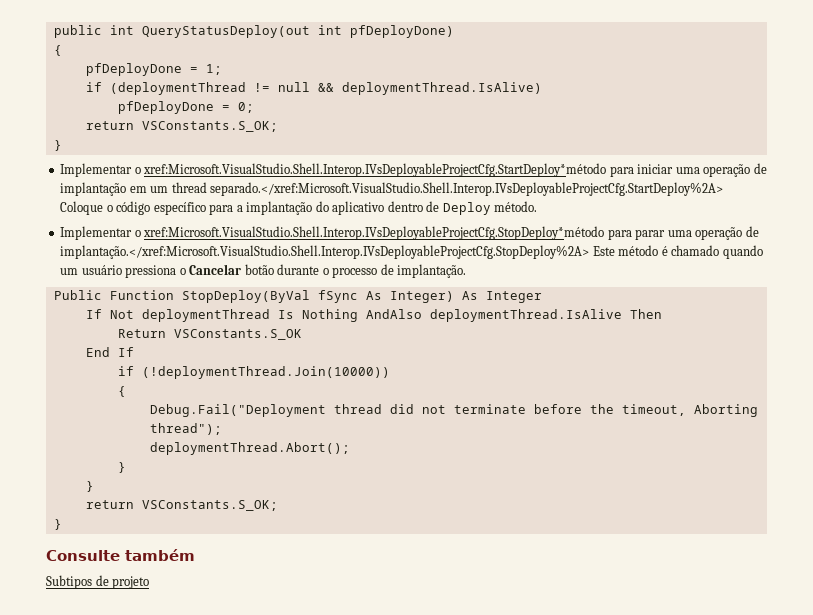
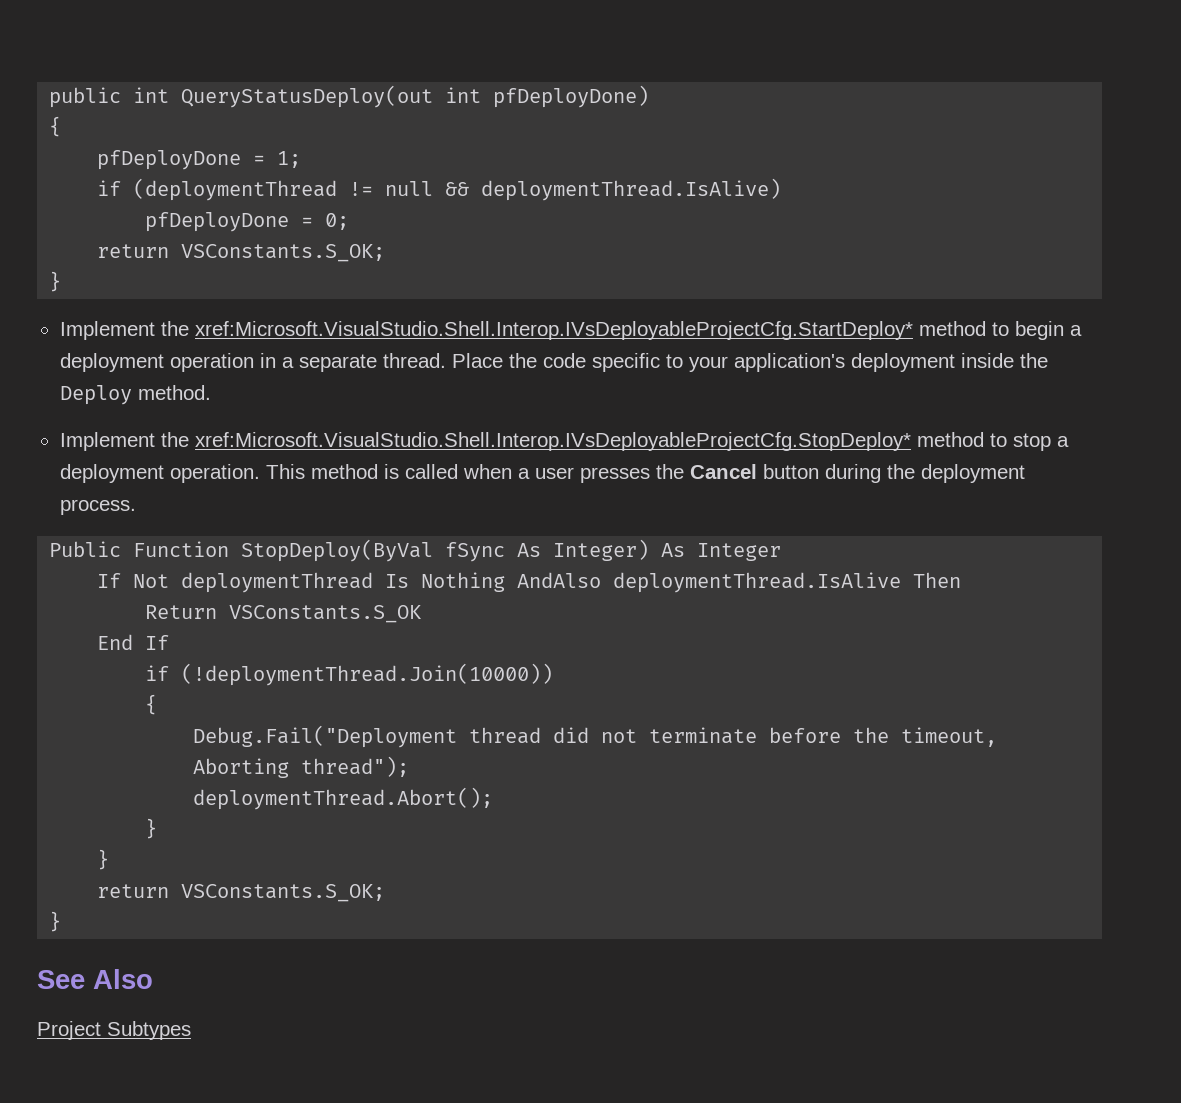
[60,163,767,177] [60,182,724,196] [60,201,538,215] [60,226,759,240] [60,245,763,259] [60,264,467,278] Implementar o xref:Microsoft.VisualStudio.Shell.Interop.IVsDeployableProjectCfg.StartDeploy*método para iniciar uma operação de implantação em um thread separado.</xref:Microsoft.VisualStudio.Shell.Interop.IVsDeployableProjectCfg.StartDeploy%2A> Coloque o código específico para a implantação do aplicativo dentro de Deploy método. // Implementar o xref:Microsoft.VisualStudio.Shell.Interop.IVsDeployableProjectCfg.StopDeploy*método para parar uma operação de implantação.</xref:Microsoft.VisualStudio.Shell.Interop.IVsDeployableProjectCfg.StopDeploy%2A> Este método é chamado quando um usuário pressiona o Cancelar botão durante o processo de implantação. -> [59,321,1082,340] [59,353,1048,372] [59,385,211,405] [59,432,1069,451] [59,464,1025,483] [59,499,136,515] Implement the xref:Microsoft.VisualStudio.Shell.Interop.IVsDeployableProjectCfg.StartDeploy* method to begin a deployment operation in a separate thread. Place the code specific to your application's deployment inside the Deploy method. // Implement the xref:Microsoft.VisualStudio.Shell.Interop.IVsDeployableProjectCfg.StopDeploy* method to stop a deployment operation. This method is called when a user presses the Cancel button during the deployment process.
[46,549,195,561] [46,575,150,589] Consulte também // Subtipos de projeto -> [37,969,153,989] [37,1021,191,1040] See Also // Project Subtypes

